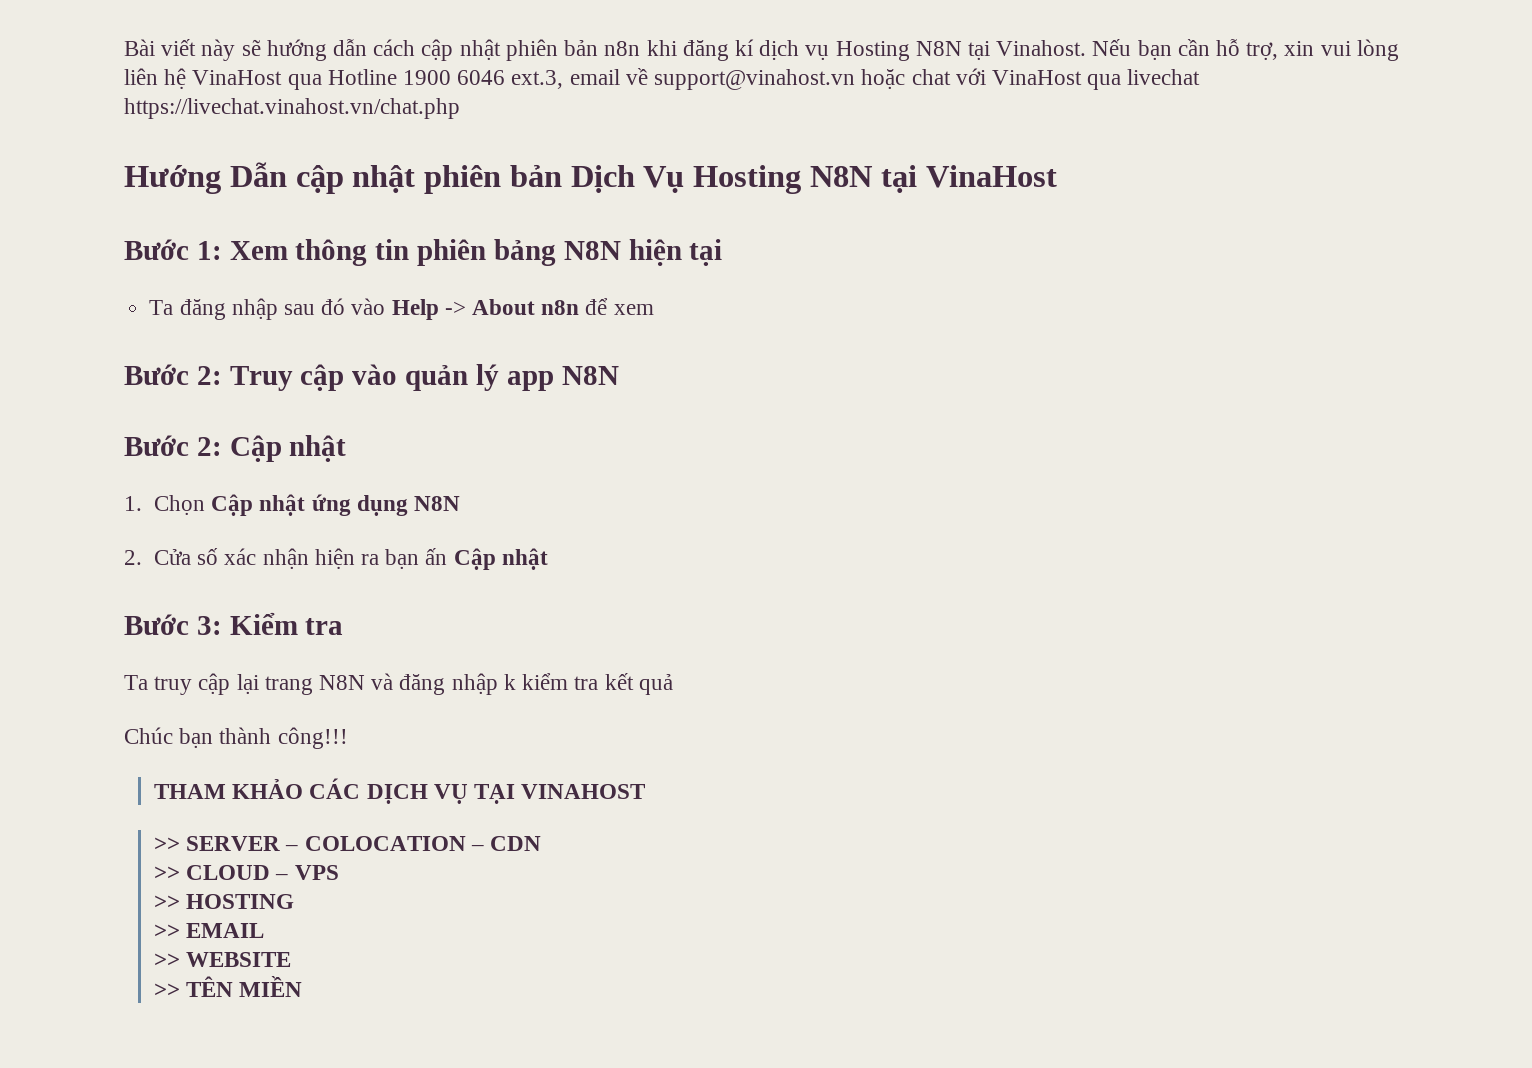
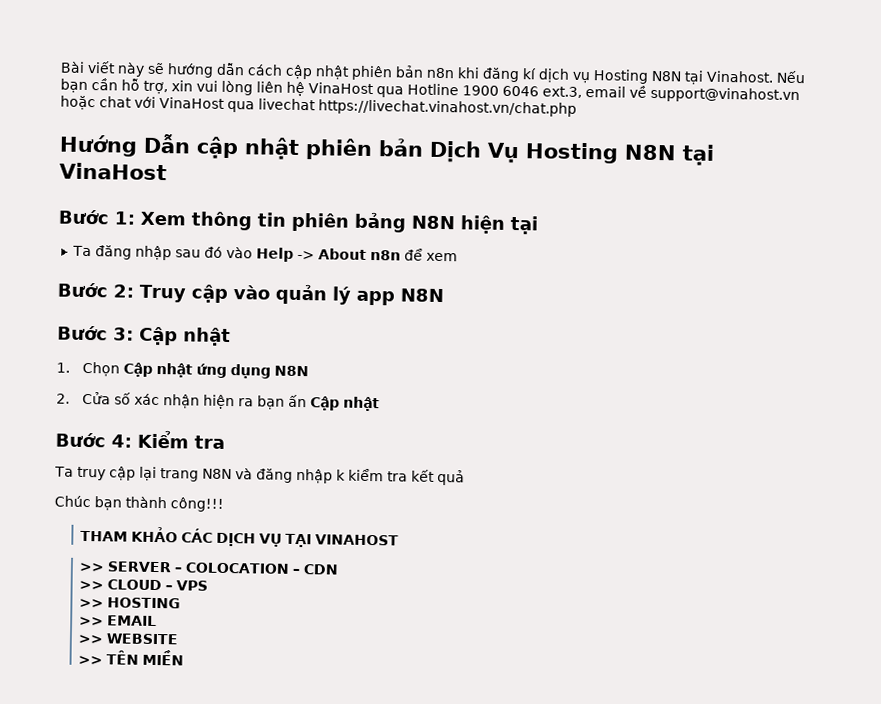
[196,437,222,456] 2: -> [113,327,134,341] 3:
[196,616,222,635] 3: -> [111,434,132,448] 4:

